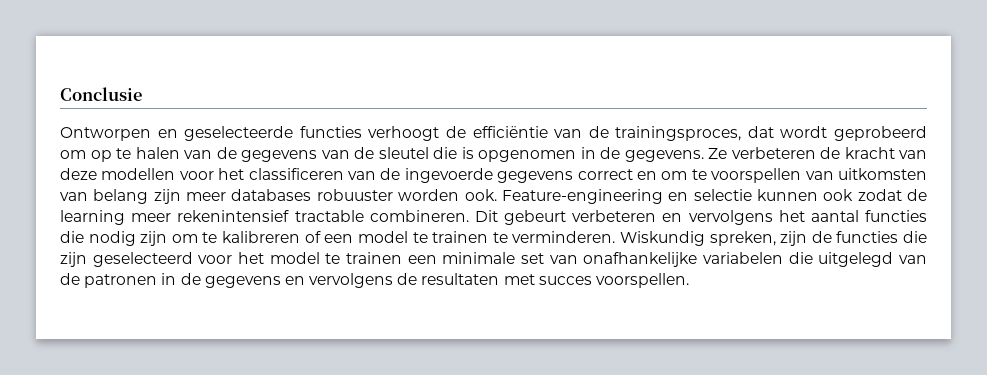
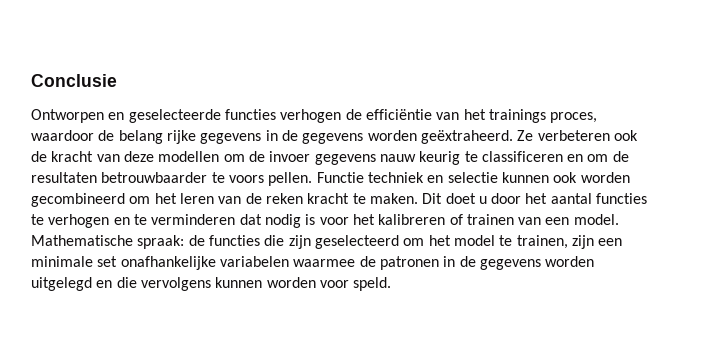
[368,126,440,141] verhoogt -> [280,109,342,123] verhogen
[588,126,928,141] [60,147,704,162] de trainingsproces, dat wordt geprobeerd om op te halen van de gegevens van de sleutel die is opgenomen in de gegevens. -> [463,109,598,123] [31,130,513,144] het trainings proces, waardoor de belang rijke gegevens in de gegevens worden geëxtraheerd.
(816, 153) none -> [613,130,638,141] ook
[179,168,927,183] [60,189,928,204] [60,210,927,225] [60,231,808,246] voor het classificeren van de ingevoerde gegevens correct en om te voorspellen van uitkomsten van belang zijn meer databases robuuster worden ook. Feature-engineering en selectie kunnen ook zodat de learning meer rekenintensief tractable combineren. Dit gebeurt verbeteren en vervolgens het aantal functies die nodig zijn om te kalibreren of een model te trainen te verminderen. Wiskundig spreken, zijn -> [223,151,629,165] [31,172,630,186] [31,193,648,207] [31,214,619,228] [31,235,185,249] om de invoer gegevens nauw keurig te classificeren en om de resultaten betrouwbaarder te voors pellen. Functie techniek en selectie kunnen ook worden gecombineerd om het leren van de reken kracht te maken. Dit doet u door het aantal functies te verhogen en te verminderen dat nodig is voor het kalibreren of trainen van een model. Mathematische spraak:
[198,255,233,264] voor -> [403,238,425,246] om
[346,252,402,264] trainen -> [516,235,594,249] trainen, zijn
[549,255,578,264] van -> (118, 261) none
[788,252,927,267] die uitgelegd van -> [293,259,356,267] waarmee
[284,273,690,288] en vervolgens de resultaten met succes voorspellen. -> [545,256,595,267] [31,277,392,291] worden uitgelegd en die vervolgens kunnen worden voor speld.

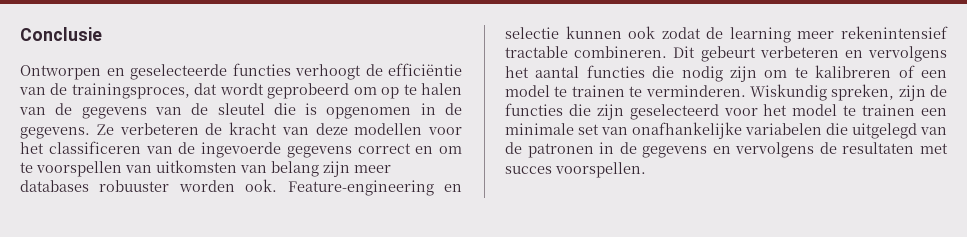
[280,109,342,123] verhogen -> [295,64,361,80] verhoogt
[463,109,598,123] [31,130,513,144] het trainings proces, waardoor de belang rijke gegevens in de gegevens worden geëxtraheerd. -> [50,83,463,99] [19,103,463,119] [20,127,90,139] de trainingsproces, dat wordt geprobeerd om op te halen van de gegevens van de sleutel die is opgenomen in de gegevens.
[613,130,638,141] ook -> (199, 129) none
[223,151,629,165] [31,172,630,186] [31,193,648,207] [31,214,619,228] [31,235,185,249] om de invoer gegevens nauw keurig te classificeren en om de resultaten betrouwbaarder te voors pellen. Functie techniek en selectie kunnen ook worden gecombineerd om het leren van de reken kracht te maken. Dit doet u door het aantal functies te verhogen en te verminderen dat nodig is voor het kalibreren of trainen van een model. Mathematische spraak: -> [428,127,462,135] [20,141,462,158] [20,160,391,177] [20,179,462,196] [505,26,948,43] [505,46,947,62] [505,65,947,82] [505,84,926,101] voor het classificeren van de ingevoerde gegevens correct en om te voorspellen van uitkomsten van belang zijn meer databases robuuster worden ook. Feature-engineering en selectie kunnen ook zodat de learning meer rekenintensief tractable combineren. Dit gebeurt verbeteren en vervolgens het aantal functies die nodig zijn om te kalibreren of een model te trainen te verminderen. Wiskundig spreken, zijn
[403,238,425,246] om -> [723,108,758,116] voor
[516,235,594,249] trainen, zijn -> [862,104,916,116] trainen
(118, 261) none -> [601,127,628,135] van
[293,259,356,267] waarmee -> [826,123,947,139] die uitgelegd van
[545,256,595,267] [31,277,392,291] worden uitgelegd en die vervolgens kunnen worden voor speld. -> [712,142,948,158] [505,162,646,178] en vervolgens de resultaten met succes voorspellen.

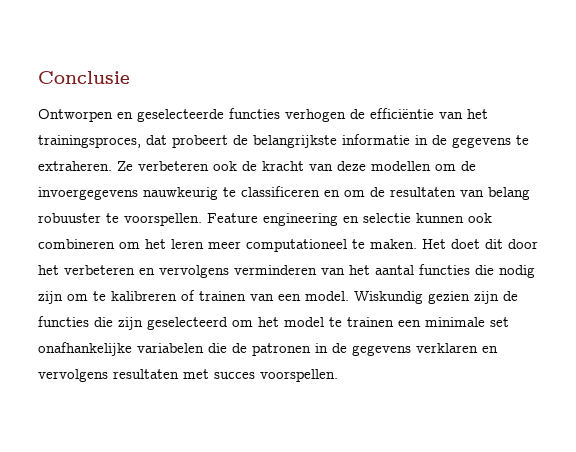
[295,64,361,80] verhoogt -> [285,109,346,122] verhogen
[50,83,68,95] de -> [467,109,488,119] het
[219,83,463,99] [19,103,463,119] [20,127,90,139] wordt geprobeerd om op te halen van de gegevens van de sleutel die is opgenomen in de gegevens. -> [172,134,529,148] [38,161,112,171] probeert de belangrijkste informatie in de gegevens te extraheren.
(199, 129) none -> [213,161,237,171] ook
[428,127,462,135] [20,141,462,158] [20,160,391,177] [20,179,462,196] [505,26,948,43] [505,46,756,62] voor het classificeren van de ingevoerde gegevens correct en om te voorspellen van uitkomsten van belang zijn meer databases robuuster worden ook. Feature-engineering en selectie kunnen ook zodat de learning meer rekenintensief tractable combineren. Dit gebeurt -> [435,161,476,171] [38,186,530,200] [38,213,492,226] [38,239,538,252] [38,265,59,275] om de invoergegevens nauwkeurig te classificeren en om de resultaten van belang robuuster te voorspellen. Feature engineering en selectie kunnen ook combineren om het leren meer computationeel te maken. Het doet dit door het
(947, 54) none -> [234,265,345,275] verminderen van
[921,70,947,78] [505,84,895,101] een model te trainen te verminderen. Wiskundig spreken, -> [199,291,470,304] trainen van een model. Wiskundig gezien
[723,108,758,116] voor -> [232,320,253,327] om
[601,127,628,135] van -> (509, 322) none
[852,123,947,139] uitgelegd van -> (227, 348) none
[712,142,837,158] en vervolgens de -> [416,343,498,353] [38,369,108,382] verklaren en vervolgens

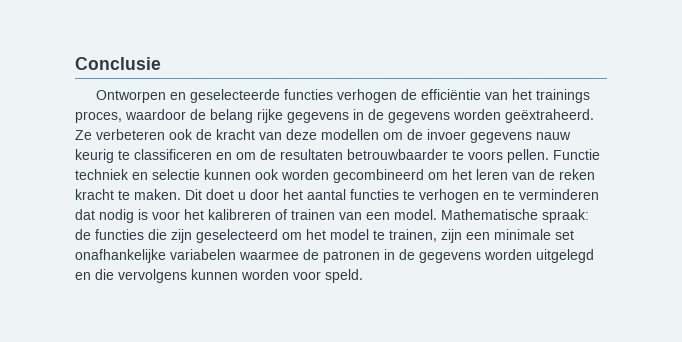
[38,134,529,148] [38,161,112,171] trainingsproces, dat probeert de belangrijkste informatie in de gegevens te extraheren. -> [536,89,591,103] [75,109,594,123] trainings proces, waardoor de belang rijke gegevens in de gegevens worden geëxtraheerd.
[38,187,218,200] invoergegevens nauwkeurig -> [427,129,571,143] [75,149,114,163] invoer gegevens nauw keurig
[460,187,530,200] [38,213,338,226] van belang robuuster te voorspellen. Feature engineering -> [347,149,600,163] [75,169,129,180] betrouwbaarder te voors pellen. Functie techniek
[38,239,115,249] combineren -> [281,169,424,183] worden gecombineerd
[208,239,538,252] [38,264,535,278] [38,291,106,304] meer computationeel te maken. Het doet dit door het verbeteren en vervolgens verminderen van het aantal functies die nodig zijn om te -> [512,169,595,180] [75,189,599,203] [75,209,204,223] van de reken kracht te maken. Dit doet u door het aantal functies te verhogen en te verminderen dat nodig is voor het
[354,291,499,304] Wiskundig gezien zijn -> [441,209,589,223] Mathematische spraak:
[347,317,394,327] trainen -> [389,229,462,243] trainen, zijn
[208,343,227,353] die -> [239,251,299,260] waarmee
[416,343,498,353] [38,369,338,382] verklaren en vervolgens resultaten met succes voorspellen. -> [484,249,594,263] [75,269,363,283] worden uitgelegd en die vervolgens kunnen worden voor speld.

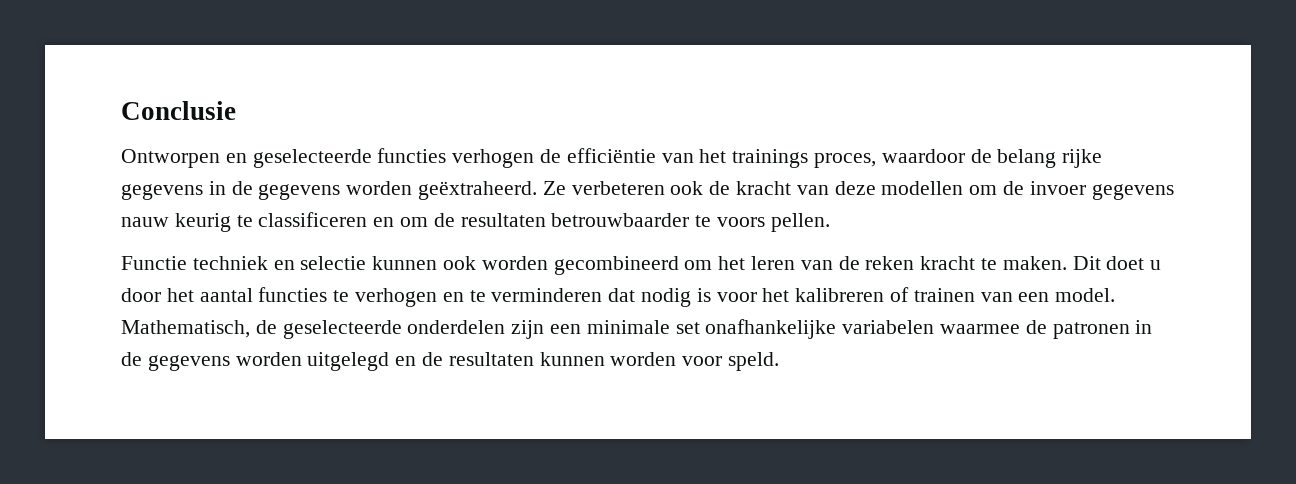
(549, 156) none -> (830, 222) //
[441,209,589,223] [75,229,437,243] Mathematische spraak: de functies die zijn geselecteerd om het model te trainen, -> [121,320,506,339] Mathematisch, de geselecteerde onderdelen
[95,269,187,283] die vervolgens -> [422,352,534,366] de resultaten

